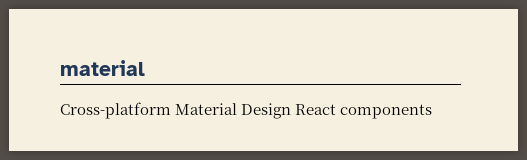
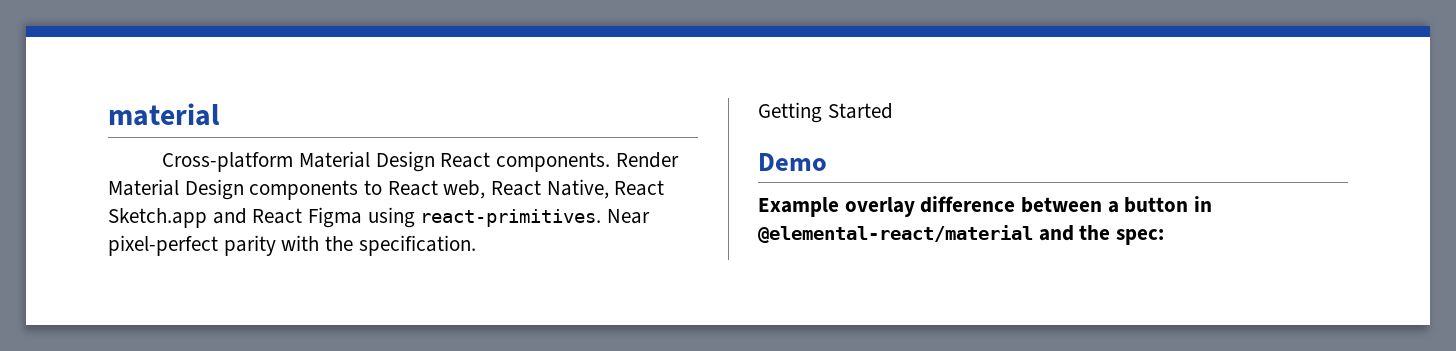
[340,104,433,119] components -> [496,152,679,172] [108,179,665,200] [108,207,651,228] [108,235,476,256] [758,102,893,123] [758,153,827,171] [758,196,1213,217] [758,225,1165,245] components. Render Material Design components to React web, React Native, React Sketch.app and React Figma using react-primitives. Near pixel-perfect parity with the specification. // Getting Started // Demo // Example overlay difference between a button in @elemental-react/material and the spec:

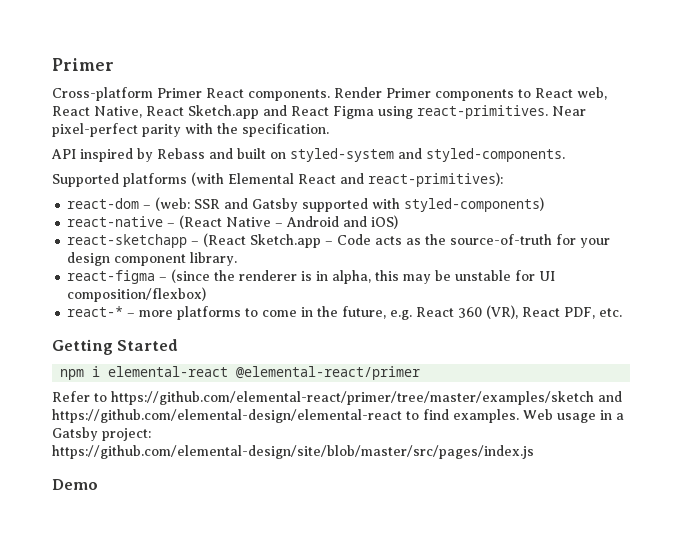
[108,103,220,126] material -> [52,58,114,71] Primer
[299,151,435,172] Material Design -> [157,88,202,98] Primer
[108,179,244,200] Material Design -> [386,88,431,98] Primer
[758,102,893,123] [758,153,827,171] [758,196,1213,217] [758,225,1165,245] Getting Started // Demo // Example overlay difference between a button in @elemental-react/material and the spec: -> [51,148,565,162] [52,172,503,187] [67,197,545,212] [67,215,399,229] [67,233,611,248] [67,252,238,266] [67,269,556,284] [67,287,207,302] [67,305,623,320] [52,339,179,355] [60,366,421,380] [52,391,622,405] [52,409,624,423] [52,427,151,441] [52,445,534,459] [52,479,98,490] API inspired by Rebass and built on styled-system and styled-components. // Supported platforms (with Elemental React and react-primitives): // react-dom – (web: SSR and Gatsby supported with styled-components) // react-native – (React Native – Android and iOS) // react-sketchapp – (React Sketch.app – Code acts as the source-of-truth for your design component library. // react-figma – (since the renderer is in alpha, this may be unstable for UI composition/flexbox) // react-* – more platforms to come in the future, e.g. React 360 (VR), React PDF, etc. // Getting Started // npm i elemental-react @elemental-react/primer // Refer to https://github.com/elemental-react/primer/tree/master/examples/sketch and https://github.com/elemental-design/elemental-react to find examples. Web usage in a Gatsby project: https://github.com/elemental-design/site/blob/master/src/pages/index.js // Demo

